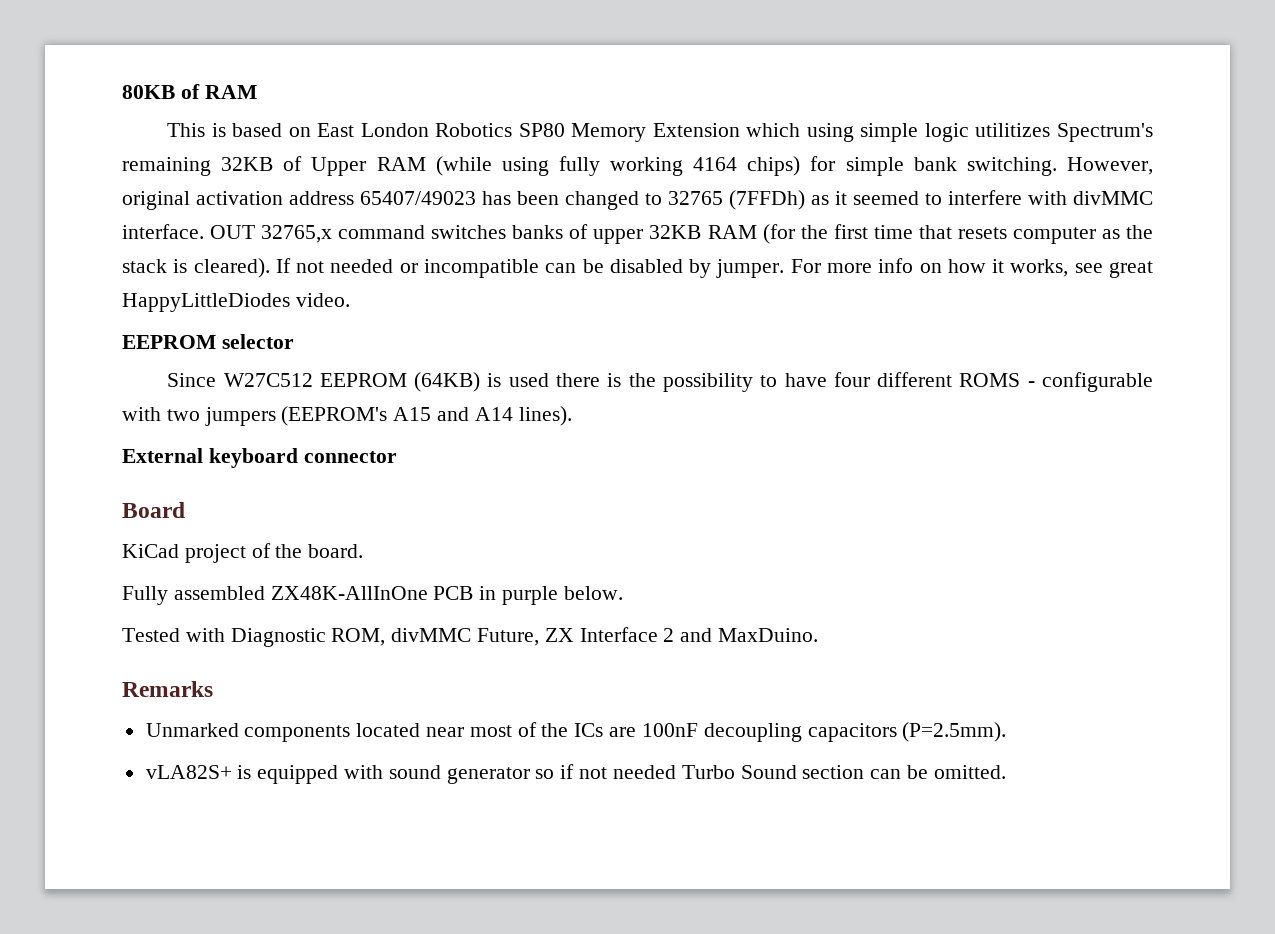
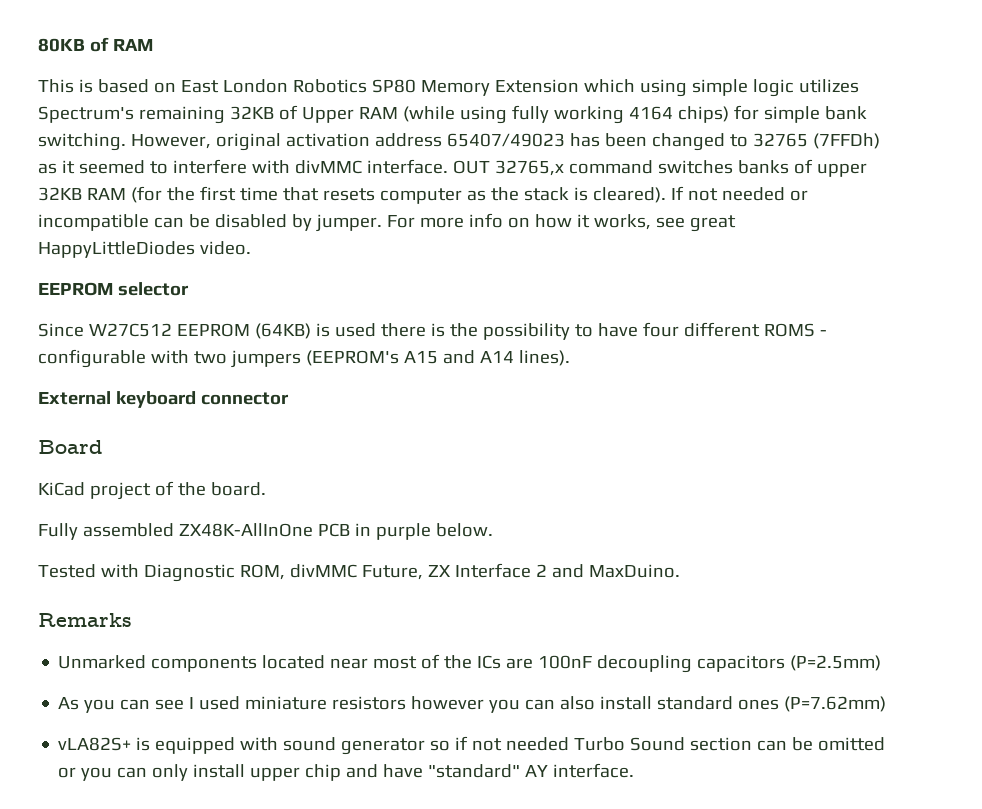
[975,123,1051,137] utilitizes -> [798,79,859,93] utilizes
[902,722,1007,742] (P=2.5mm). -> [790,655,882,671] [58,696,887,713] (P=2.5mm) // As you can see I used miniature resistors however you can also install standard ones (P=7.62mm)
[933,765,1006,779] omitted. -> [818,737,886,751] [58,763,635,781] omitted or you can only install upper chip and have "standard" AY interface.

